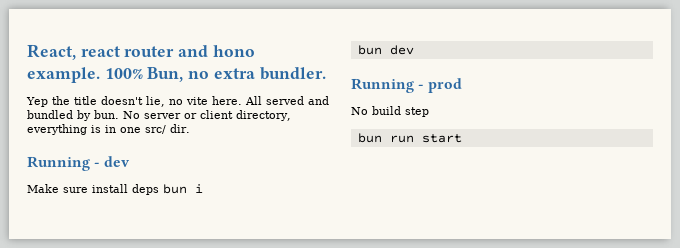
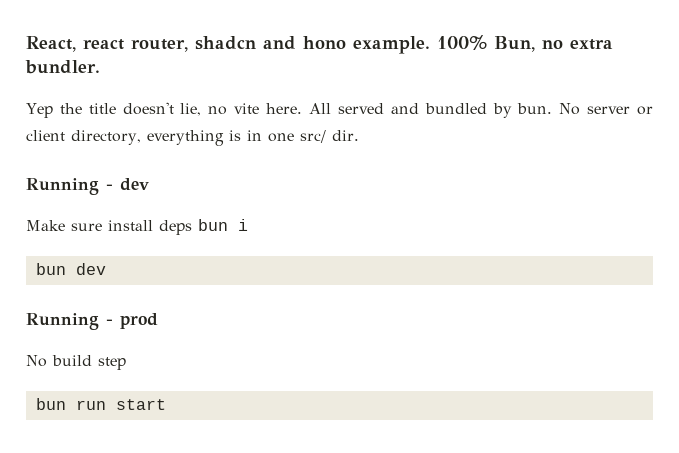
[124,46,175,57] router -> [131,36,256,52] router, shadcn

